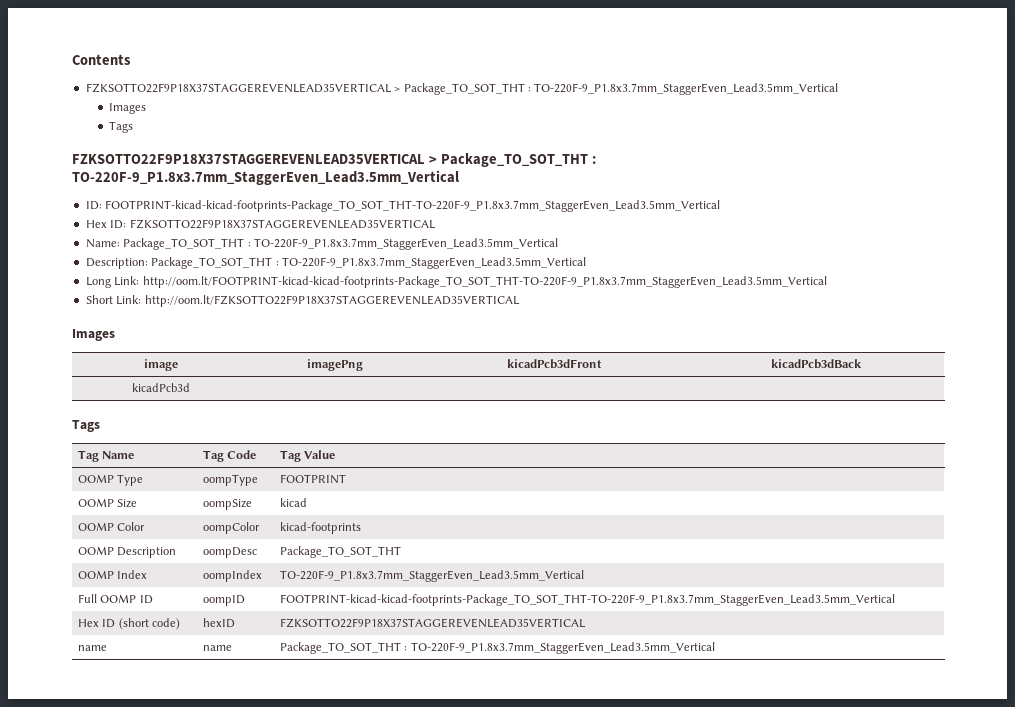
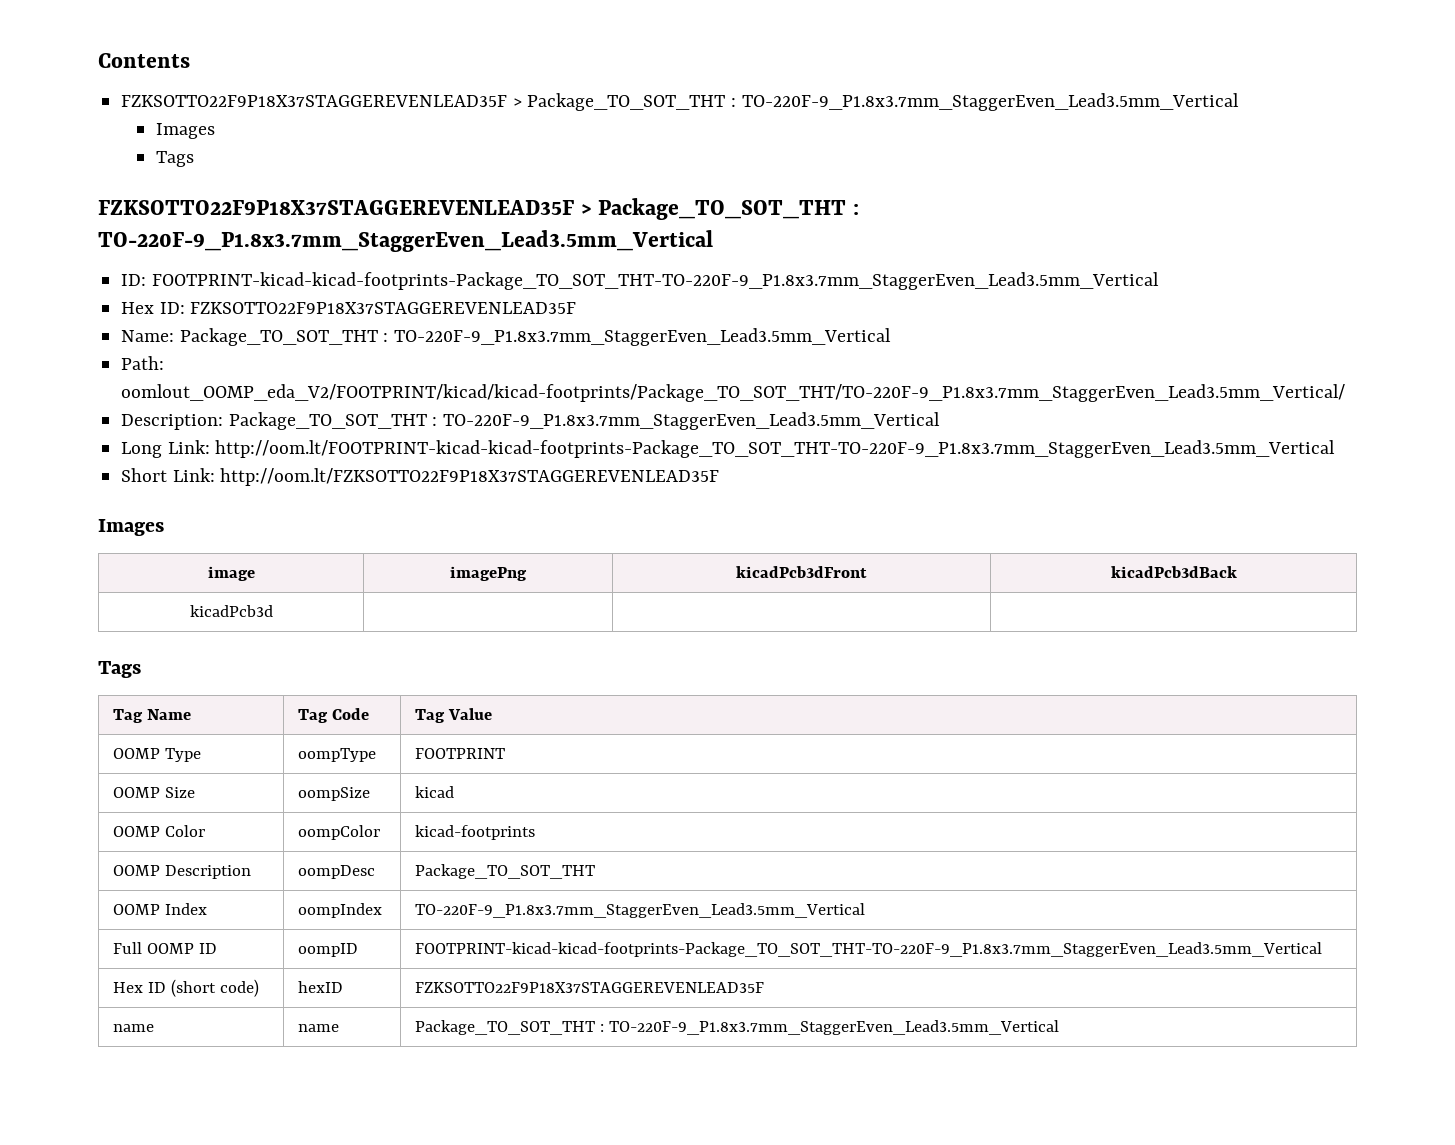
[85,83,392,93] FZKSOTTO22F9P18X37STAGGEREVENLEAD35VERTICAL -> [121,95,508,107] FZKSOTTO22F9P18X37STAGGEREVENLEAD35F
[72,154,425,164] FZKSOTTO22F9P18X37STAGGEREVENLEAD35VERTICAL -> [98,200,574,215] FZKSOTTO22F9P18X37STAGGEREVENLEAD35F
[129,219,436,229] FZKSOTTO22F9P18X37STAGGEREVENLEAD35VERTICAL -> [190,302,577,314] FZKSOTTO22F9P18X37STAGGEREVENLEAD35F
(558, 244) none -> [121,356,165,370] [121,384,1346,402] // Path: oomlout_OOMP_eda_V2/FOOTPRINT/kicad/kicad-footprints/Package_TO_SOT_THT/TO-220F-9_P1.8x3.7mm_StaggerEven_Lead3.5mm_Vertical/
[144,295,520,307] http://oom.lt/FZKSOTTO22F9P18X37STAGGEREVENLEAD35VERTICAL -> [220,468,720,486] http://oom.lt/FZKSOTTO22F9P18X37STAGGEREVENLEAD35F
[279,618,586,628] FZKSOTTO22F9P18X37STAGGEREVENLEAD35VERTICAL -> [415,982,765,993] FZKSOTTO22F9P18X37STAGGEREVENLEAD35F

